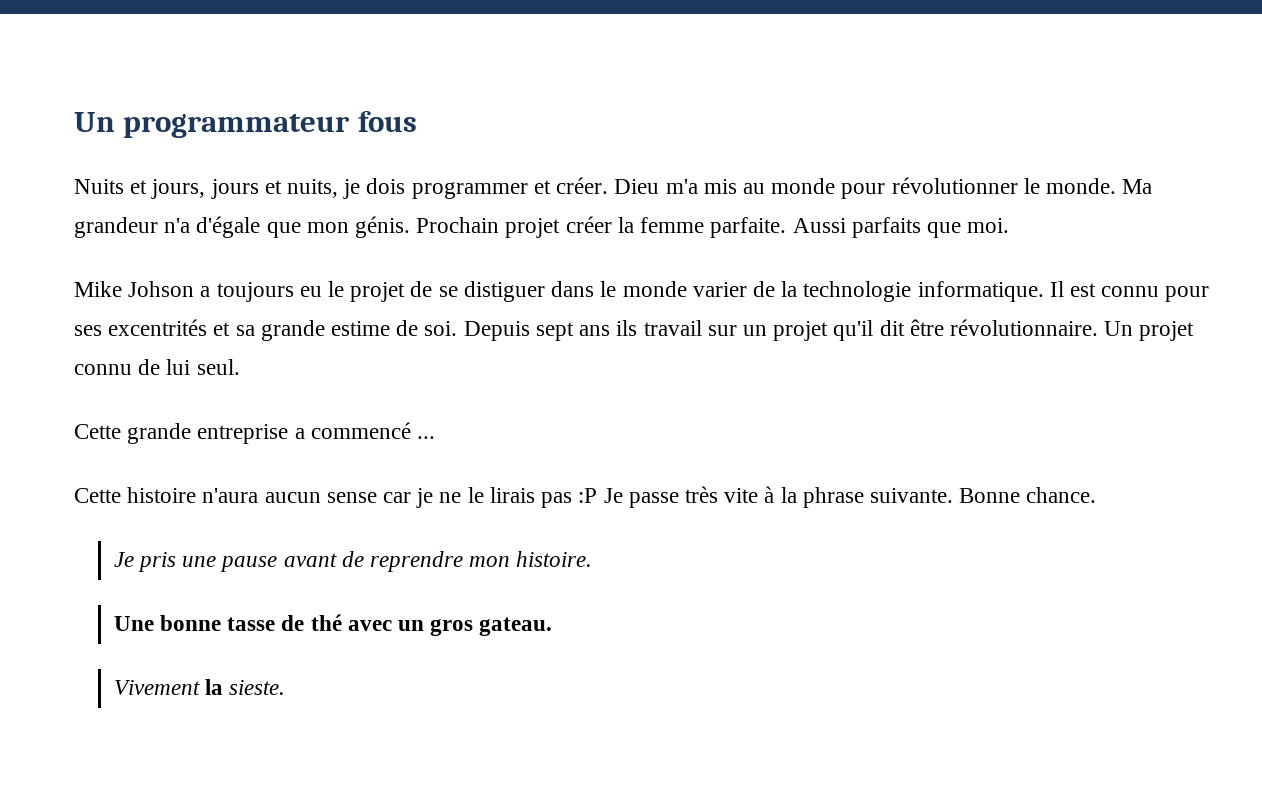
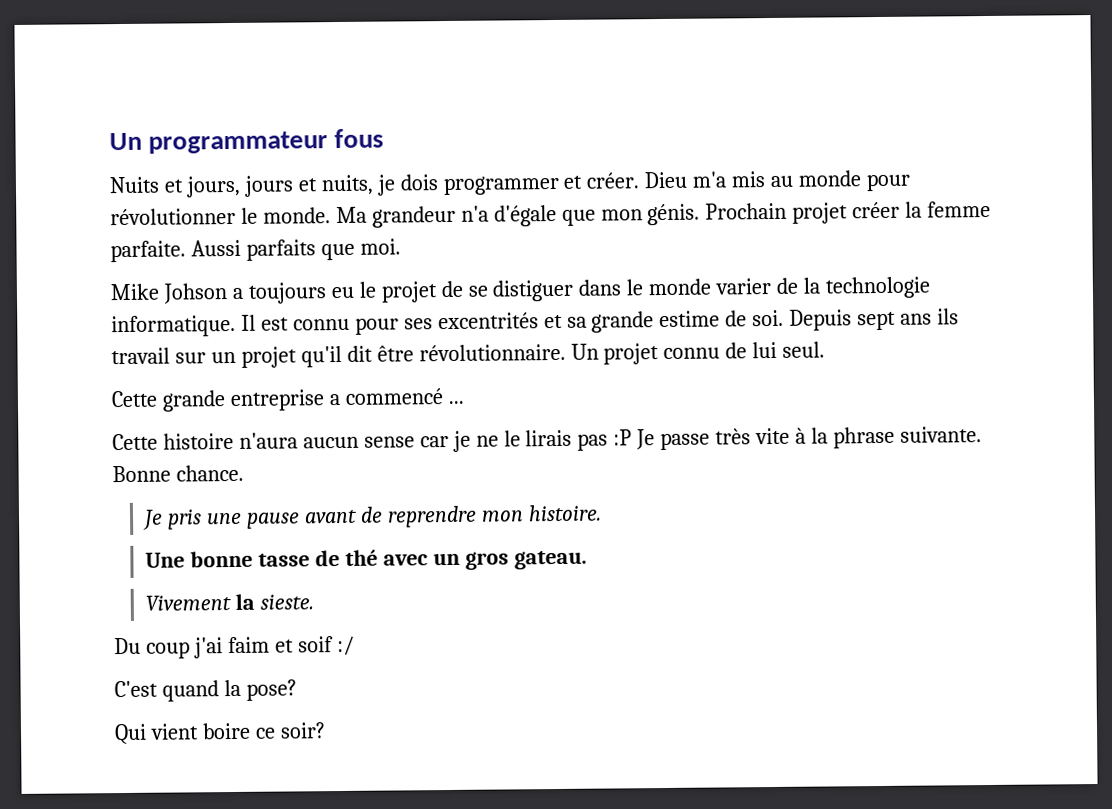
(286, 687) none -> [114,635,355,659] [114,679,297,702] [114,722,326,745] // Du coup j'ai faim et soif :/ // C'est quand la pose? // Qui vient boire ce soir?

